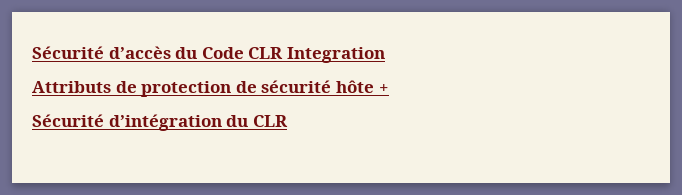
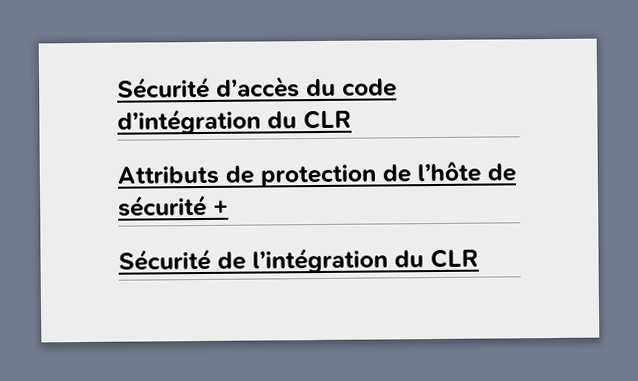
[201,47,385,63] Code CLR Integration -> [342,78,397,97] [117,108,352,135] code d’intégration du CLR
[261,80,374,93] sécurité hôte -> [417,161,516,183] [118,194,207,217] l’hôte de sécurité
[108,114,222,131] d’intégration -> [217,247,388,274] de l’intégration

